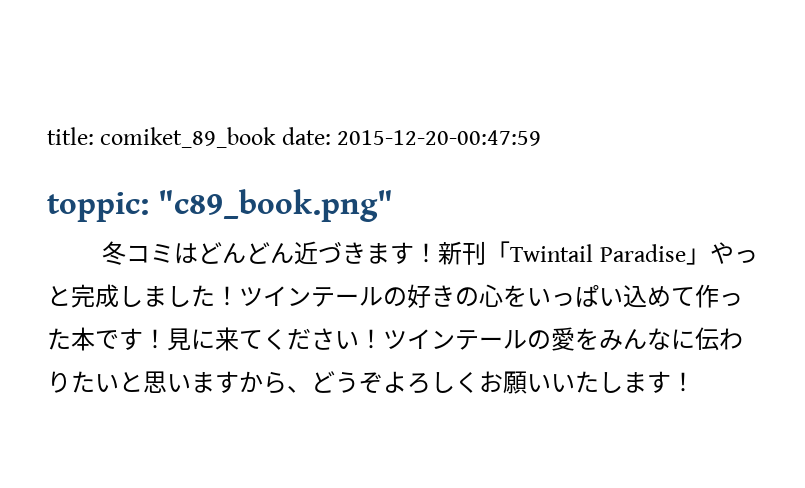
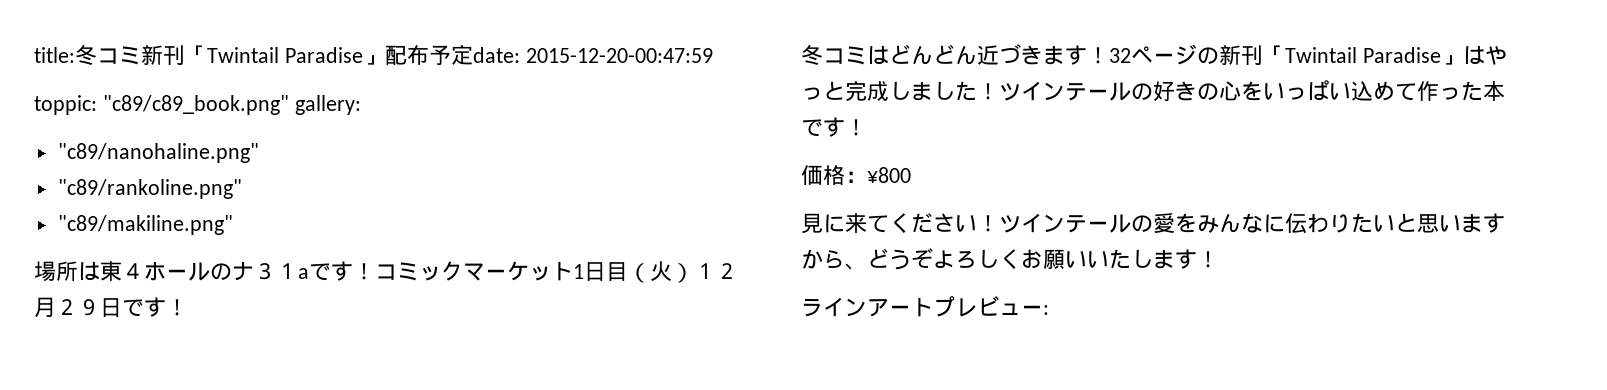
[100,127,542,148] [47,189,393,222] comiket_89_book date: 2015-12-20-00:47:59 // toppic: "c89_book.png" -> [75,44,713,66] [34,95,361,115] [57,143,259,163] [57,179,242,199] [57,215,233,235] [34,261,738,283] [34,297,188,318] 冬コミ新刊「Twintail Paradise」配布予定date: 2015-12-20-00:47:59 // toppic: "c89/c89_book.png" gallery: // "c89/nanohaline.png" // "c89/rankoline.png" // "c89/makiline.png" // 場所は東４ホールのナ３１aです！コミックマーケット1日目（火）１２月２９日です！
[438,241,710,265] 新刊「Twintail Paradise」 -> [1109,44,1485,65] 32ページの新刊「Twintail Paradise」は
(167, 339) none -> [801,165,911,185] // 価格：¥800 //
(695, 382) none -> [801,296,1049,317] // ラインアートプレビュー:

